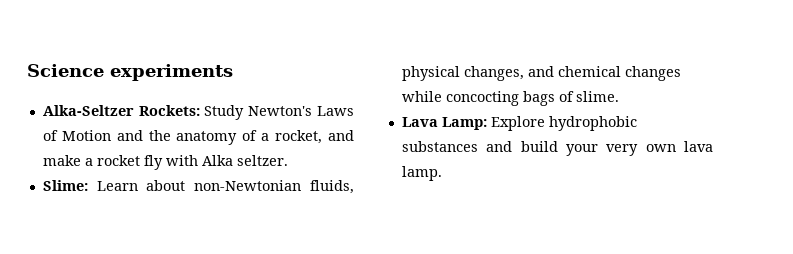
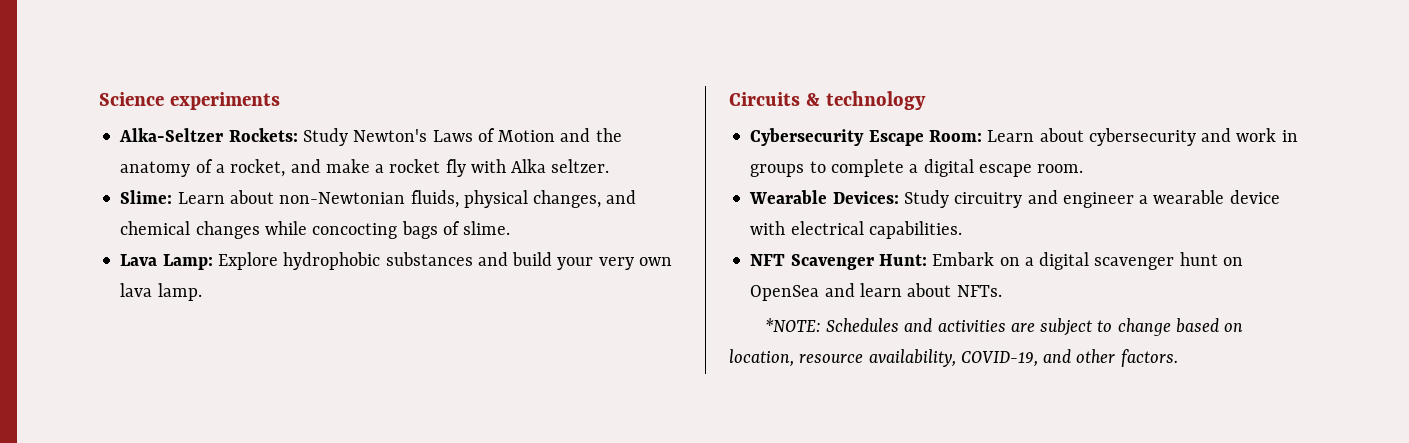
(442, 173) none -> [729,91,926,110] [750,128,1298,146] [750,159,1084,177] [749,190,1280,208] [750,221,962,239] [750,252,1243,270] [750,283,1002,301] [764,318,1244,336] [729,349,1178,367] // Circuits & technology // Cybersecurity Escape Room: Learn about cybersecurity and work in groups to complete a digital escape room. // Wearable Devices: Study circuitry and engineer a wearable device with electrical capabilities. // NFT Scavenger Hunt: Embark on a digital scavenger hunt on OpenSea and learn about NFTs. // *NOTE: Schedules and activities are subject to change based on location, resource availability, COVID-19, and other factors.

